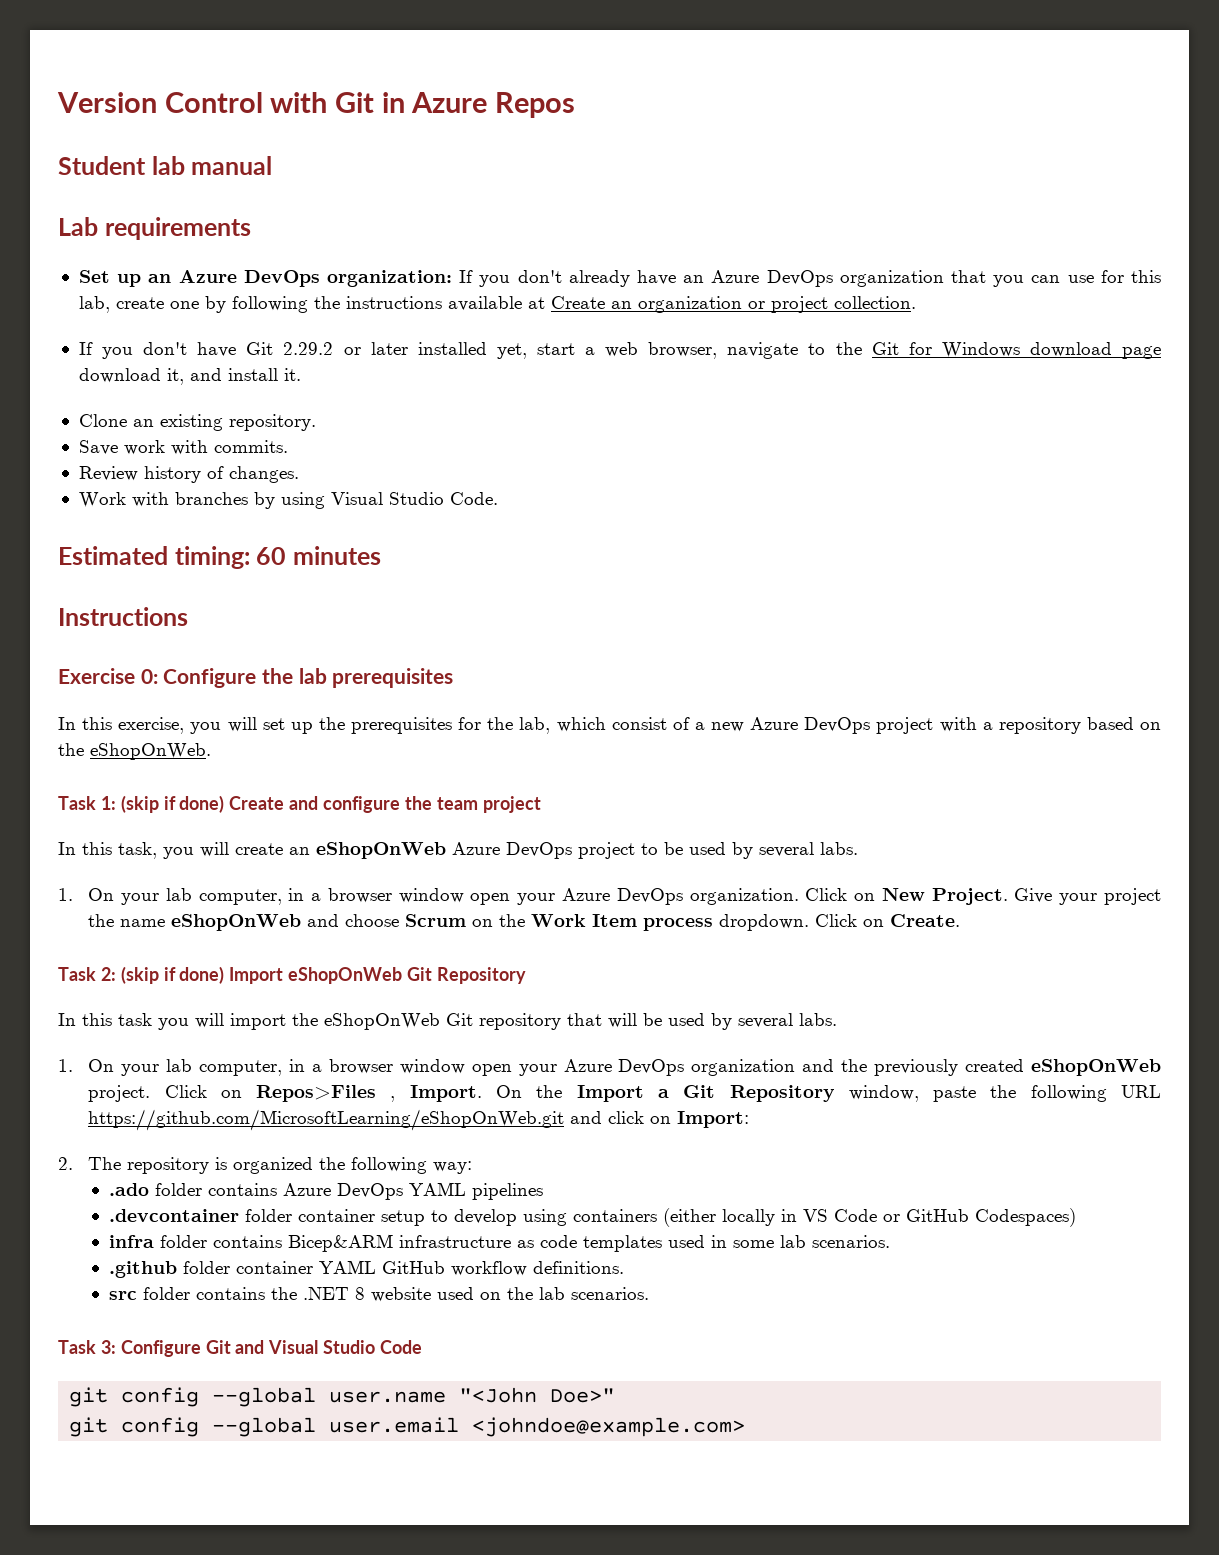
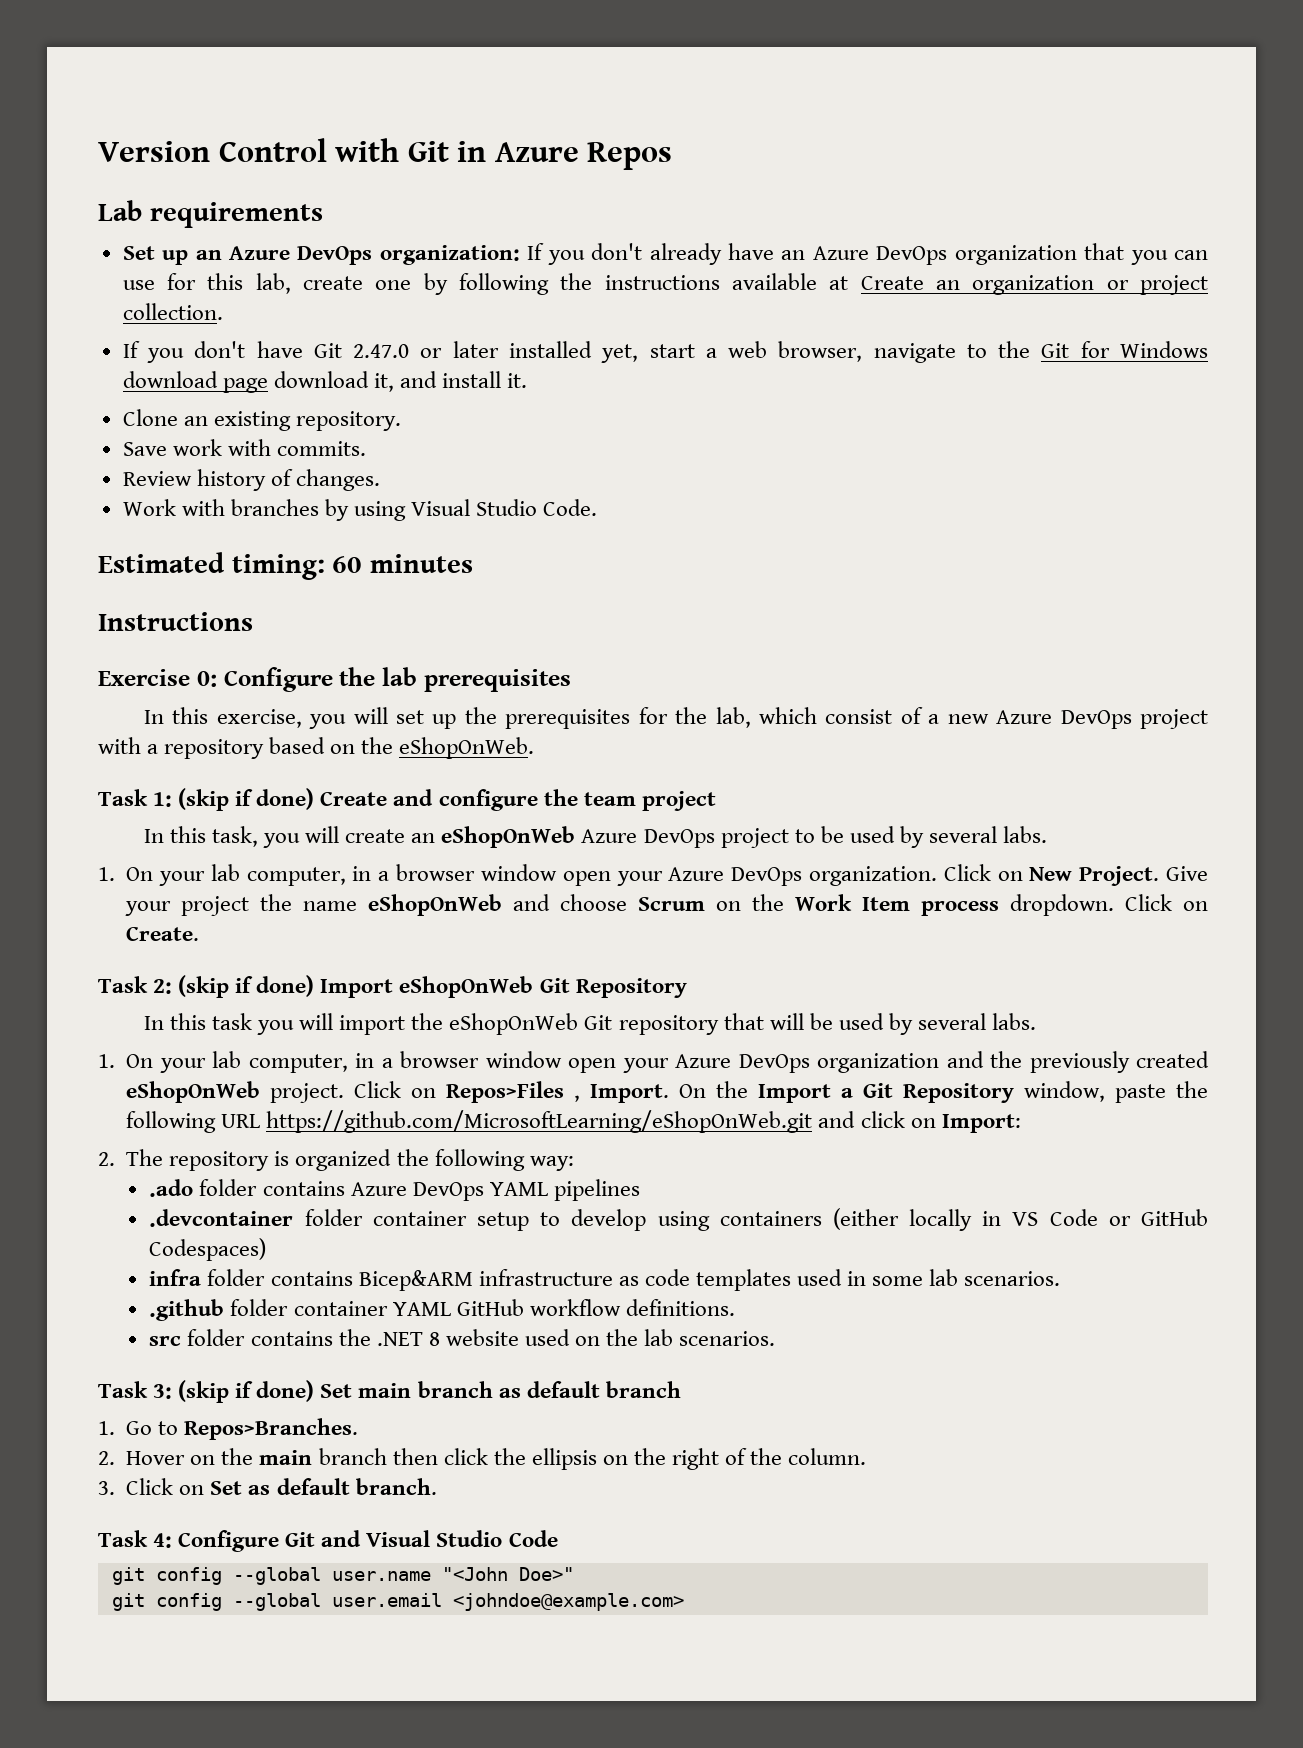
[58,156,273,175] // Student lab manual -> (673, 156) none
[283,342,334,355] 2.29.2 -> [353,344,410,358] 2.47.0
(116, 1347) none -> [178,1380,681,1403] [98,1418,359,1440] [98,1448,867,1470] [98,1478,437,1495] [98,1530,173,1548] (skip if done) Set main branch as default branch // 1. Go to Repos>Branches. // 2. Hover on the main branch then click the ellipsis on the right of the column. // 3. Click on Set as default branch. // Task 4:

